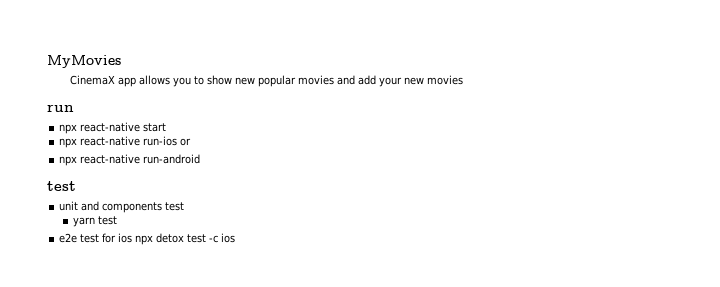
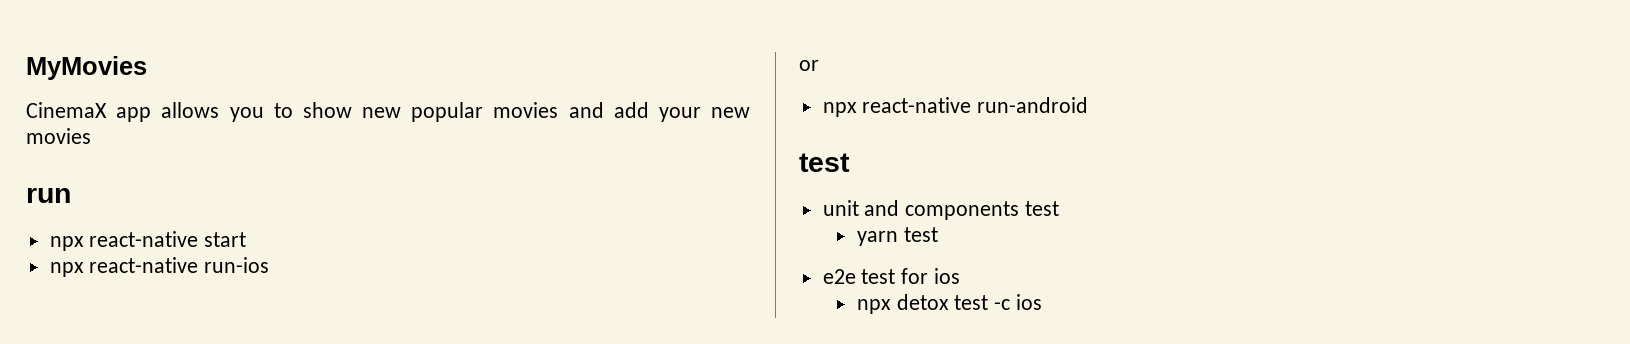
(178, 141) none -> (270, 265) //
(133, 238) none -> (961, 276) //

